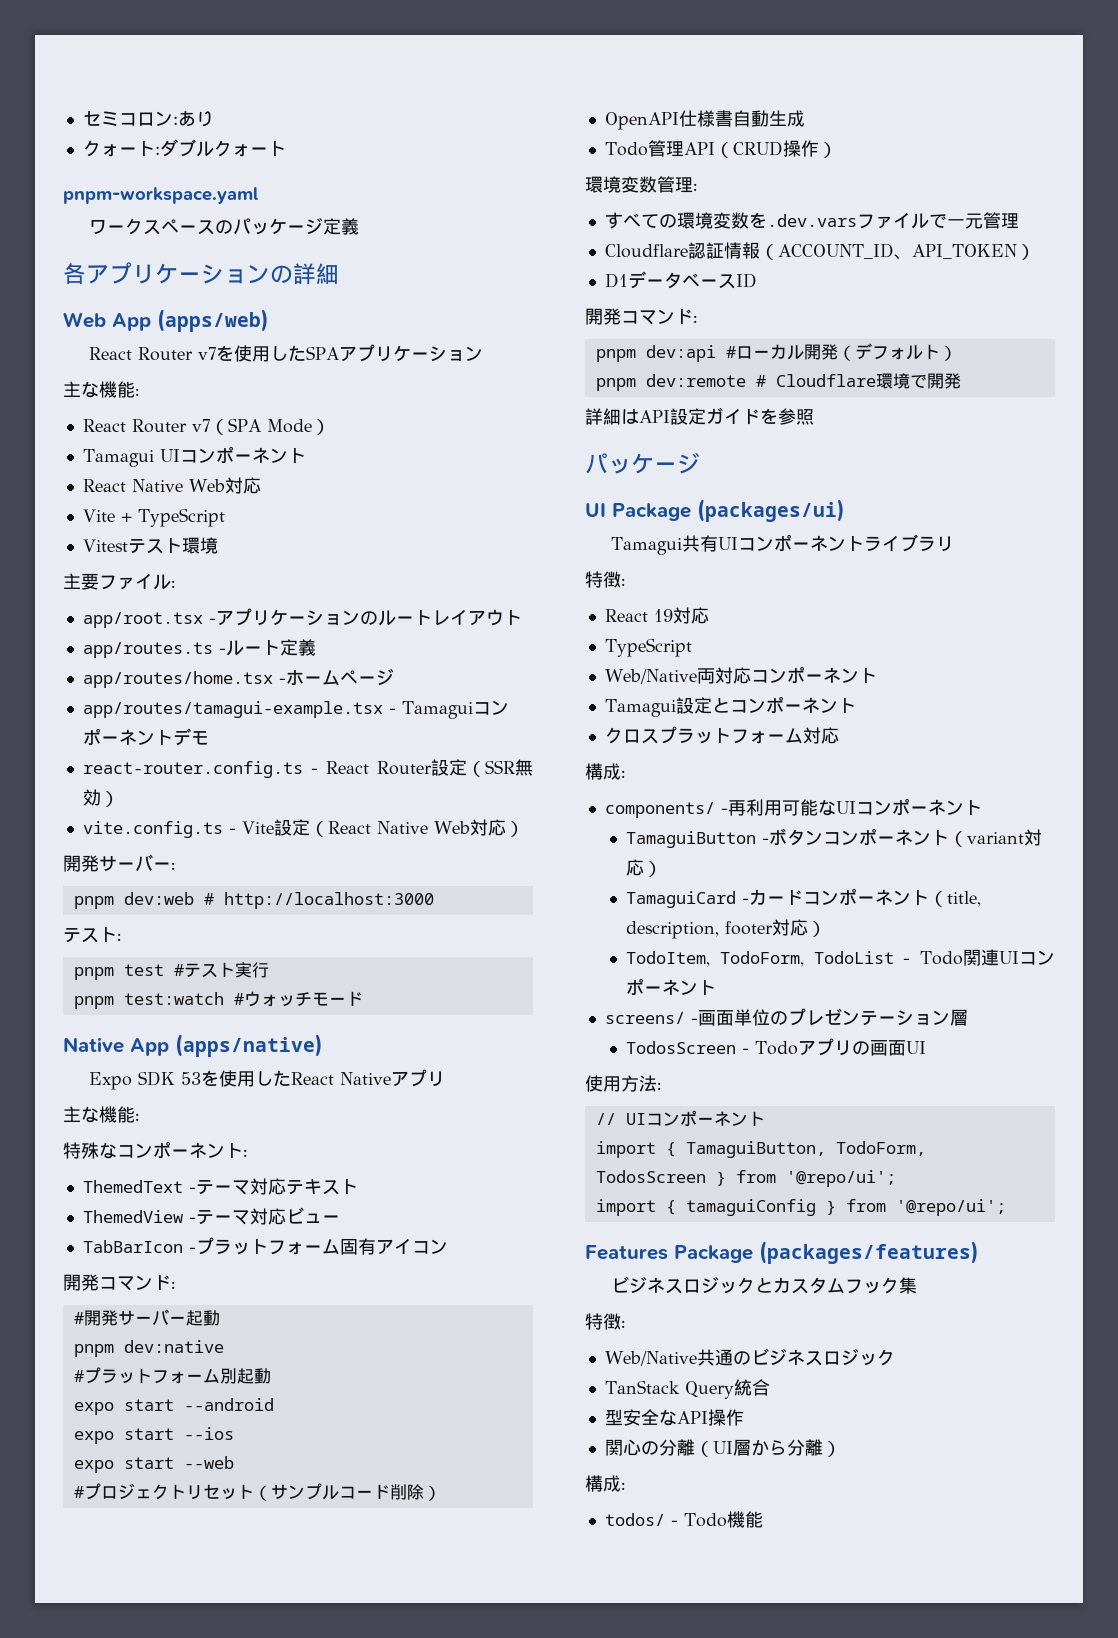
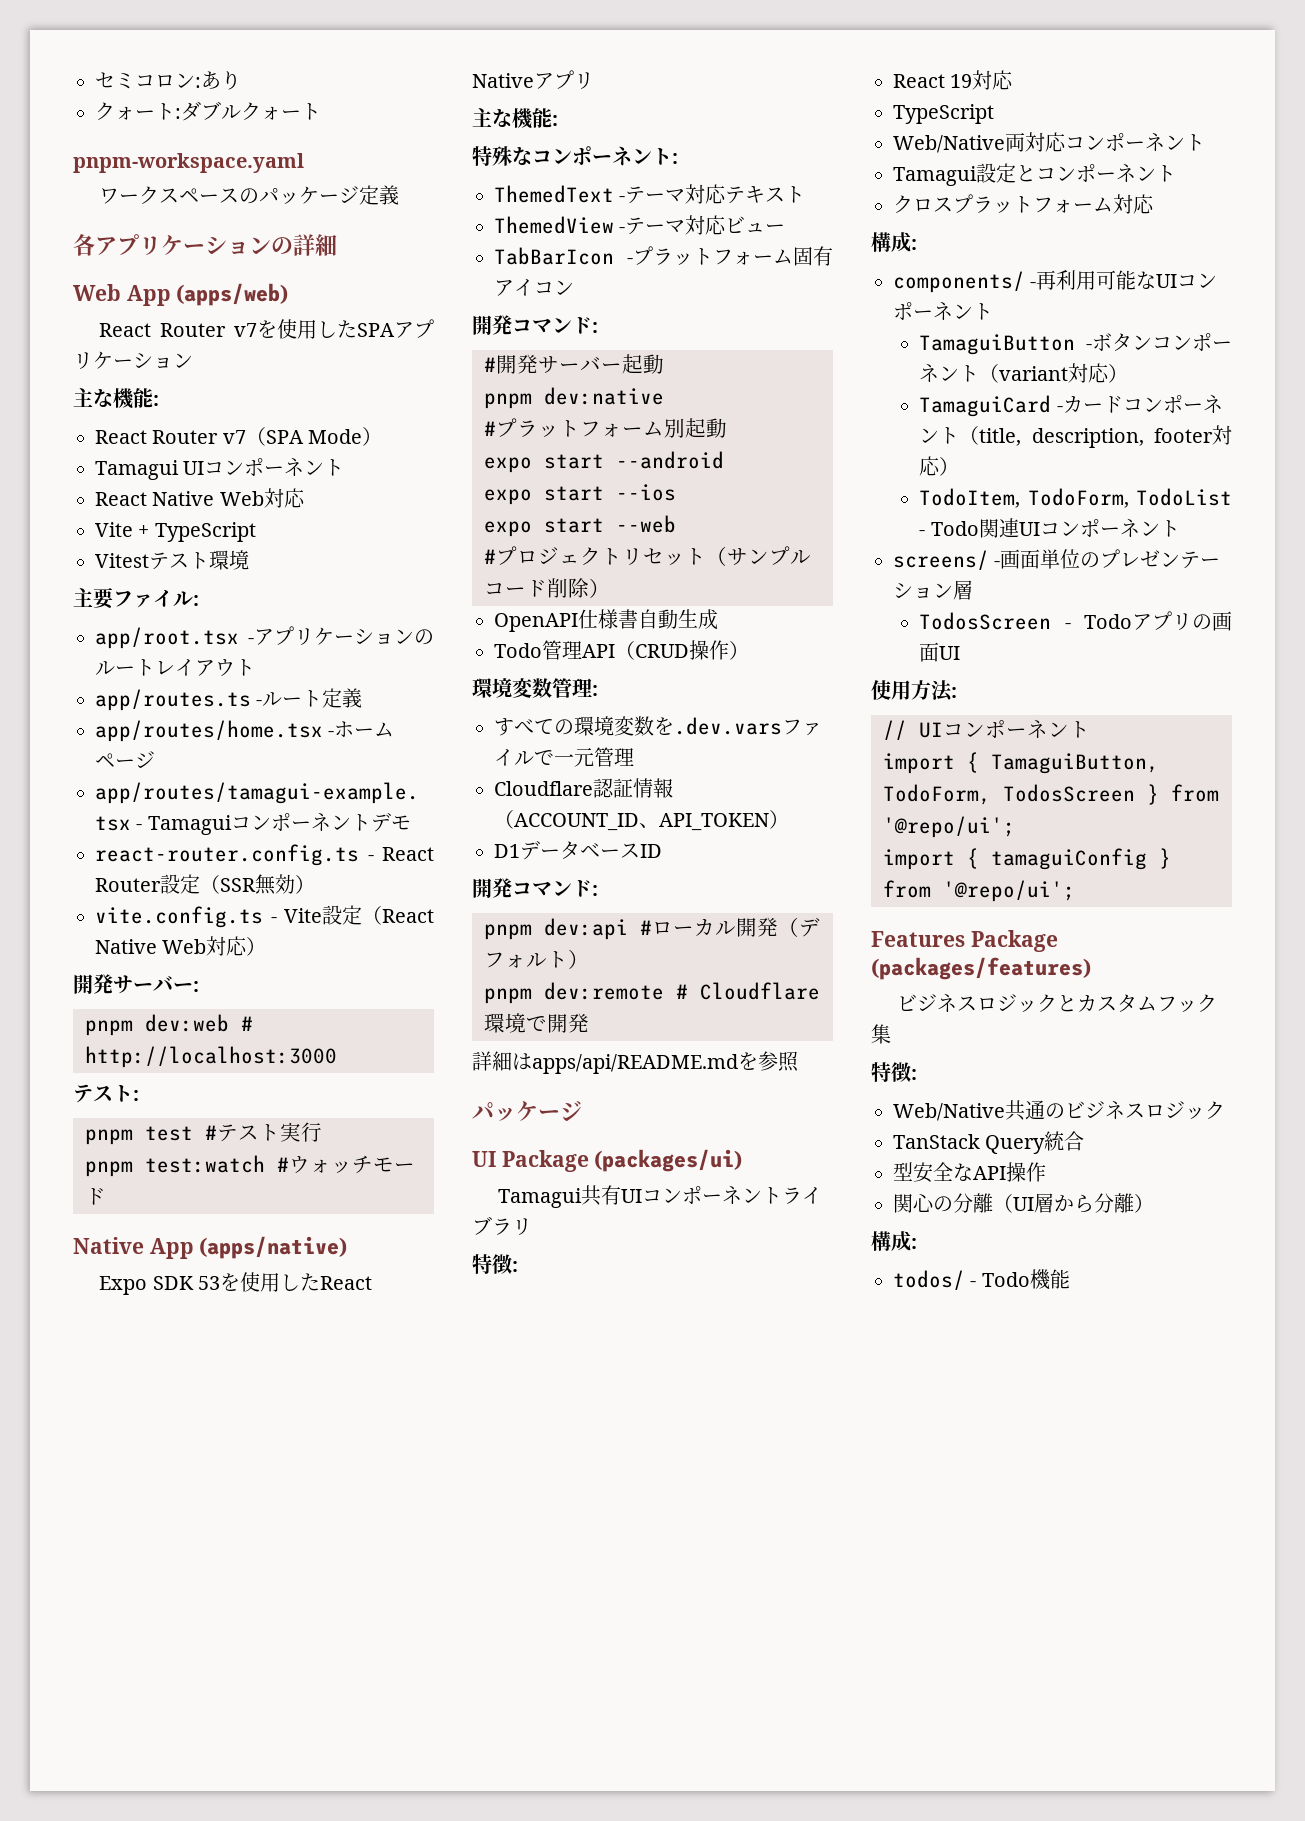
[639,407,760,425] API設定ガイド -> [532,1054,738,1074] apps/api/README.md

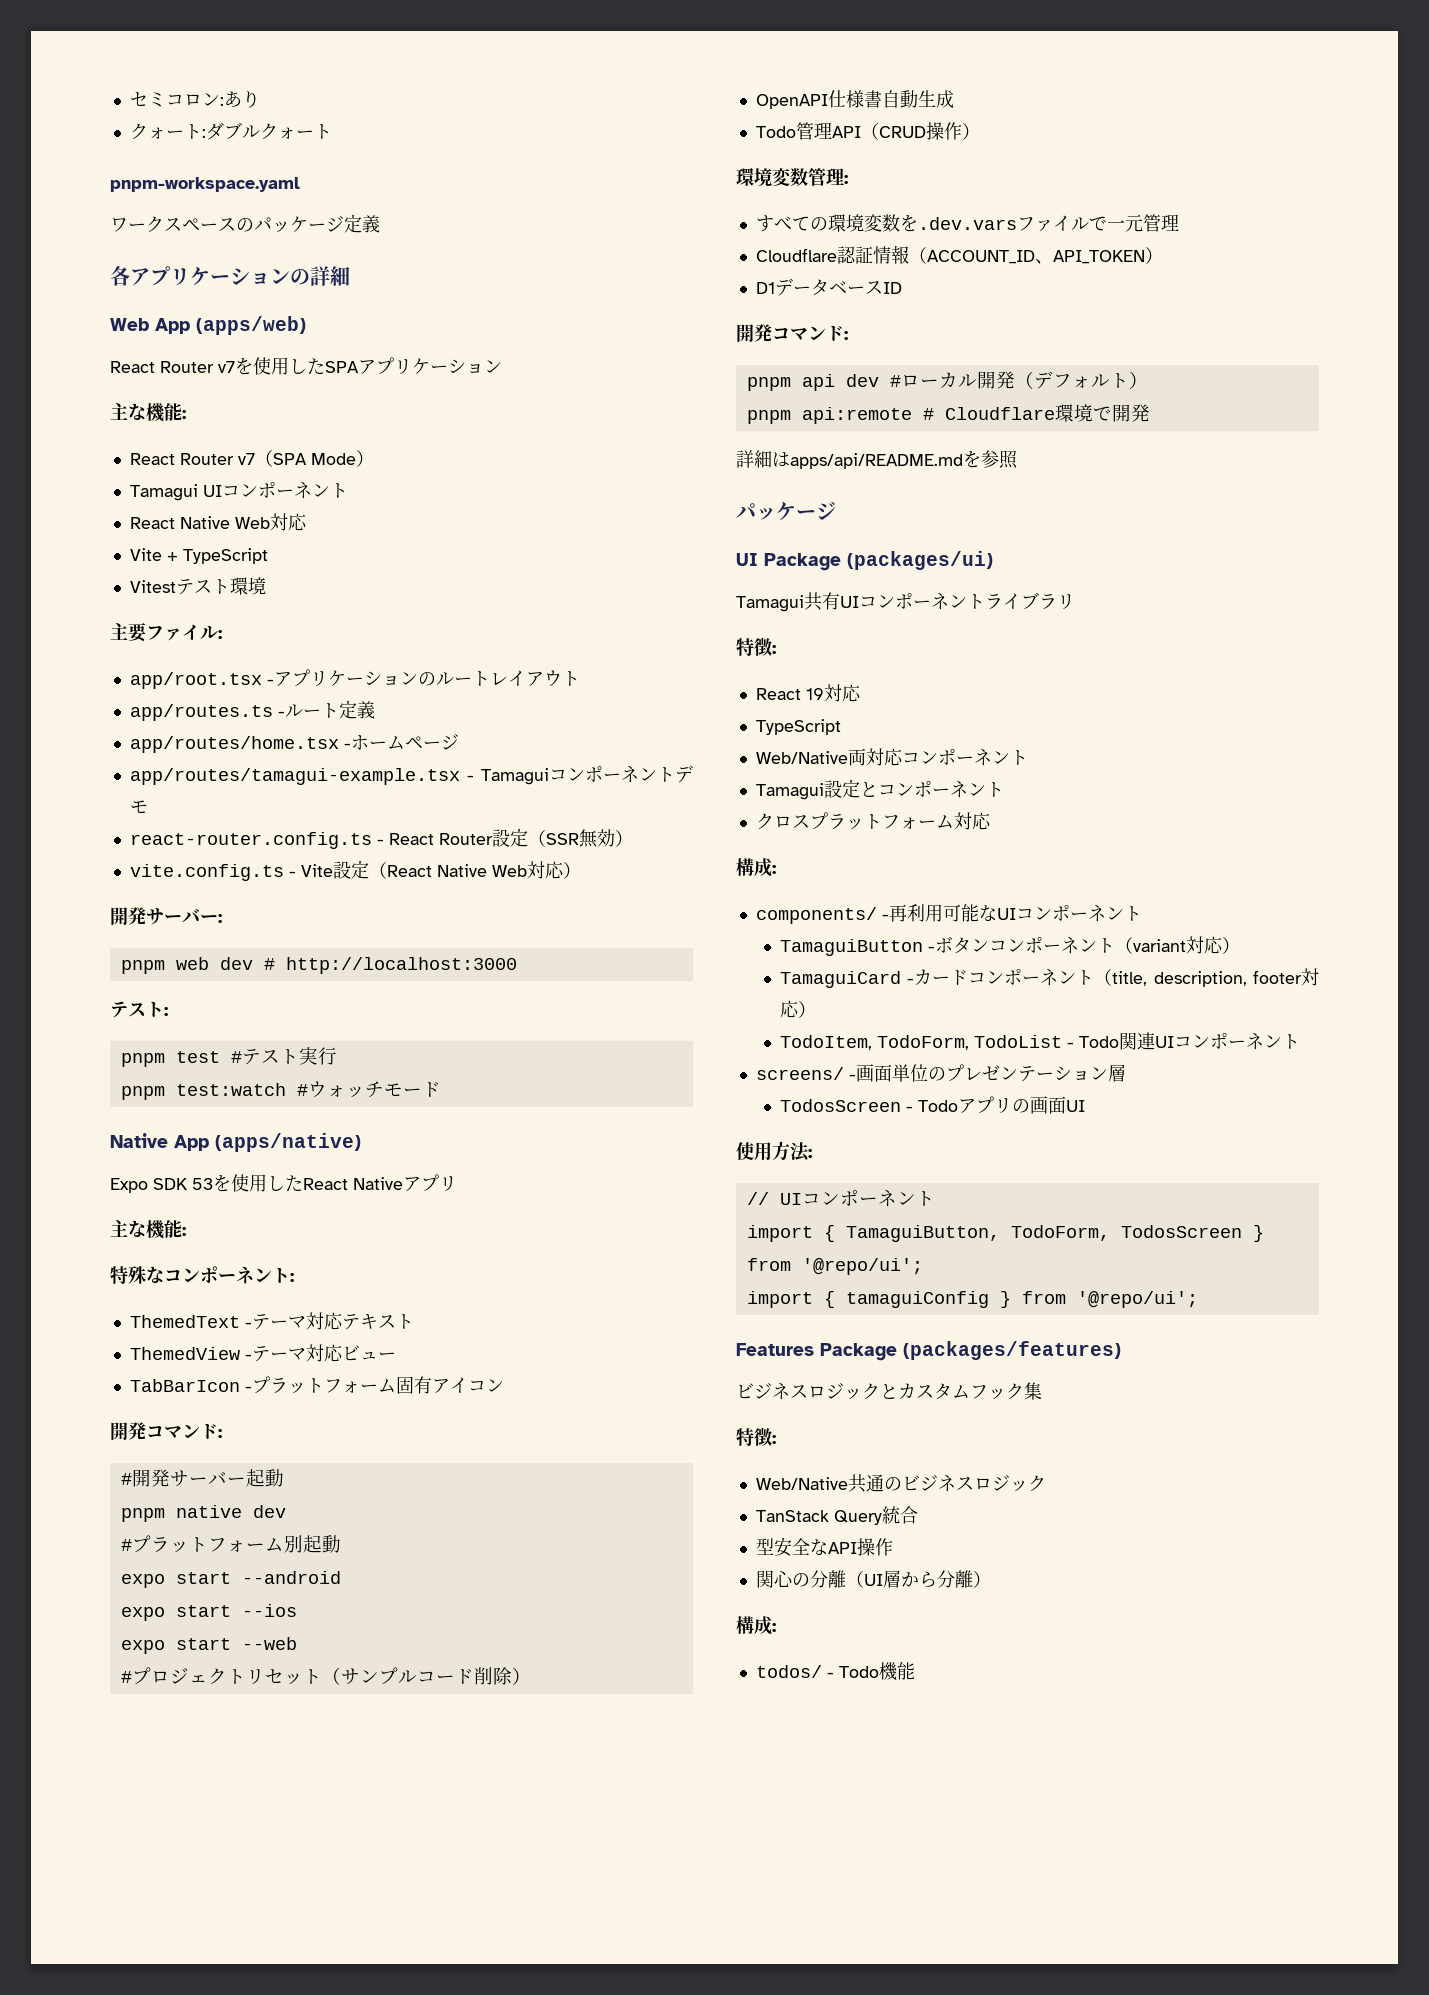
[145,1014,229,1032] dev:web -> [175,957,253,970] web dev
[544,387,664,405] dev:native -> [175,1505,286,1518] native dev
[544,918,628,940] dev:api -> [801,374,879,391] api dev
[544,982,664,1000] dev:remote -> [801,407,912,424] api:remote

